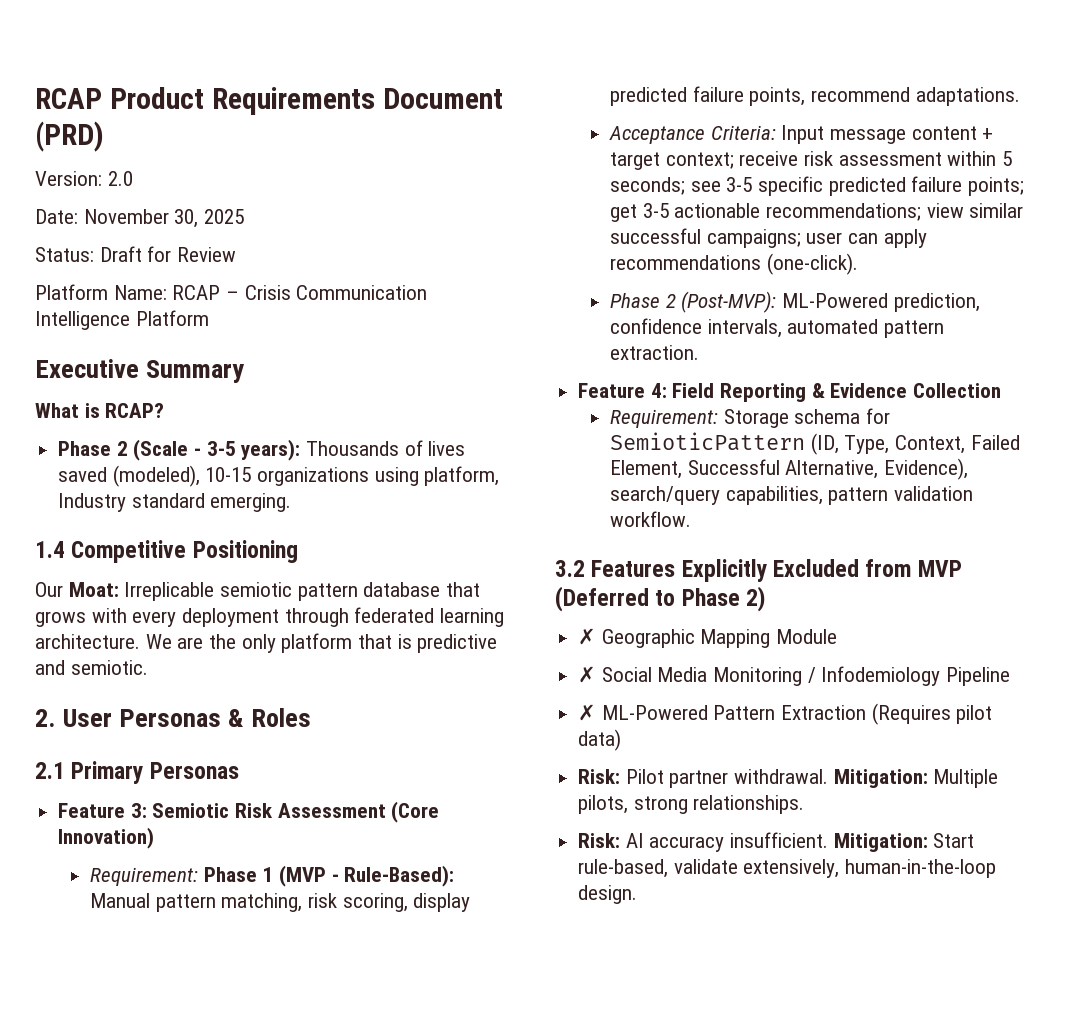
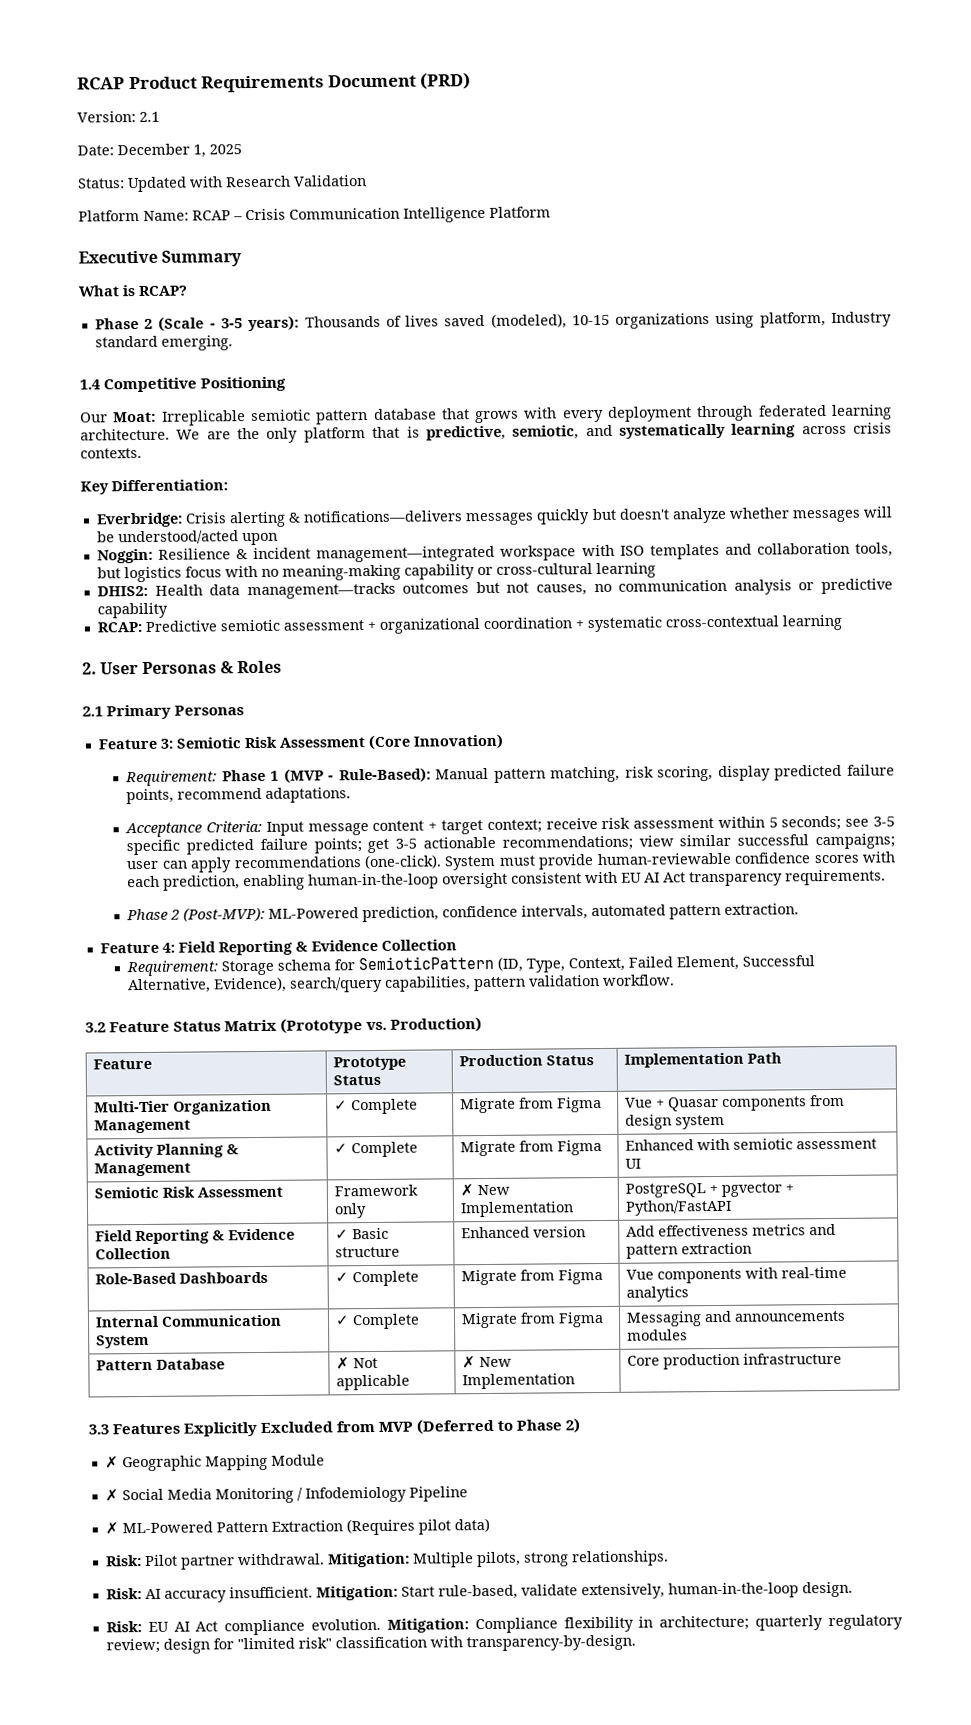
[107,171,133,186] 2.0 -> [139,111,160,122] 2.1
[83,209,199,228] November 30, -> [117,143,206,158] December 1,
[99,246,237,262] Draft for Review -> [128,175,367,193] Updated with Research Validation
[417,634,498,653] [35,660,148,675] predictive and semiotic. -> [425,422,892,441] [80,447,142,459] [80,479,228,495] [95,506,893,528] [96,530,278,546] [96,542,894,564] [96,562,656,583] [96,578,893,600] [96,602,168,619] [96,614,842,634] predictive, semiotic, and systematically learning across crisis contexts. // Key Differentiation: // Everbridge: Crisis alerting & notifications—delivers messages quickly but doesn't analyze whether messages will be understood/acted upon // Noggin: Resilience & incident management—integrated workspace with ISO templates and collaboration tools, but logistics focus with no meaning-making capability or cross-cultural learning // DHIS2: Health data management—tracks outcomes but not causes, no communication analysis or predictive capability // RCAP: Predictive semiotic assessment + organizational coordination + systematic cross-contextual learning
(858, 264) none -> [444,851,897,871] [127,869,887,891] System must provide human-reviewable confidence scores with each prediction, enabling human-in-the-loop oversight consistent with EU AI Act transparency requirements.
(585, 568) none -> [109,1017,483,1034] [93,1058,153,1070] [333,1056,407,1071] [333,1074,382,1086] [459,1054,595,1067] [624,1052,783,1068] [94,1099,273,1115] [94,1119,192,1134] [334,1098,419,1115] [460,1096,603,1114] [625,1094,846,1112] [625,1114,726,1130] [94,1143,240,1159] [94,1162,192,1177] [334,1141,419,1158] [460,1139,603,1157] [625,1138,878,1151] [625,1158,642,1169] [94,1186,284,1199] [334,1184,419,1197] [334,1203,368,1219] [460,1184,511,1197] [460,1201,575,1218] [625,1182,795,1198] [625,1199,733,1216] [95,1228,296,1245] [95,1247,172,1260] [335,1227,390,1240] [335,1246,401,1258] [461,1226,587,1239] [626,1223,837,1237] [626,1242,753,1259] [95,1271,269,1285] [335,1270,420,1287] [461,1268,604,1286] [626,1266,848,1284] [626,1286,690,1302] [95,1314,283,1328] [96,1334,150,1349] [335,1313,421,1330] [461,1311,605,1329] [626,1310,847,1327] [627,1329,689,1341] [96,1358,226,1371] [336,1357,379,1370] [336,1374,411,1391] [462,1356,513,1369] [462,1373,576,1390] [627,1352,843,1370] [88,1424,109,1435] Feature Status Matrix (Prototype vs. Production) // Feature | Prototype Status | Production Status | Implementation Path // Multi-Tier Organization Management | ✓ Complete | Migrate from Figma | Vue + Quasar components from design system // Activity Planning & Management | ✓ Complete | Migrate from Figma | Enhanced with semiotic assessment UI // Semiotic Risk Assessment | Framework only | ✗ New Implementation | PostgreSQL + pgvector + Python/FastAPI // Field Reporting & Evidence Collection | ✓ Basic structure | Enhanced version | Add effectiveness metrics and pattern extraction // Role-Based Dashboards | ✓ Complete | Migrate from Figma | Vue components with real-time analytics // Internal Communication System | ✓ Complete | Migrate from Figma | Messaging and announcements modules // Pattern Database | ✗ Not applicable | ✗ New Implementation | Core production infrastructure // 3.3
(638, 894) none -> [105,1614,903,1636] [105,1634,636,1654] // Risk: EU AI Act compliance evolution. Mitigation: Compliance flexibility in architecture; quarterly regulatory review; design for "limited risk" classification with transparency-by-design.

